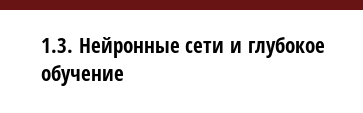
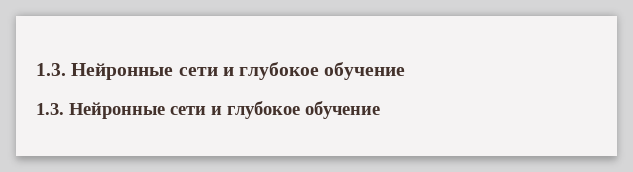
[41,37,325,58] [41,65,124,86] 1.3. Нейронные сети и глубокое обучение -> [36,62,406,80] [36,101,380,119] 1.3. Нейронные сети и глубокое обучение // 1.3. Нейронные сети и глубокое обучение

